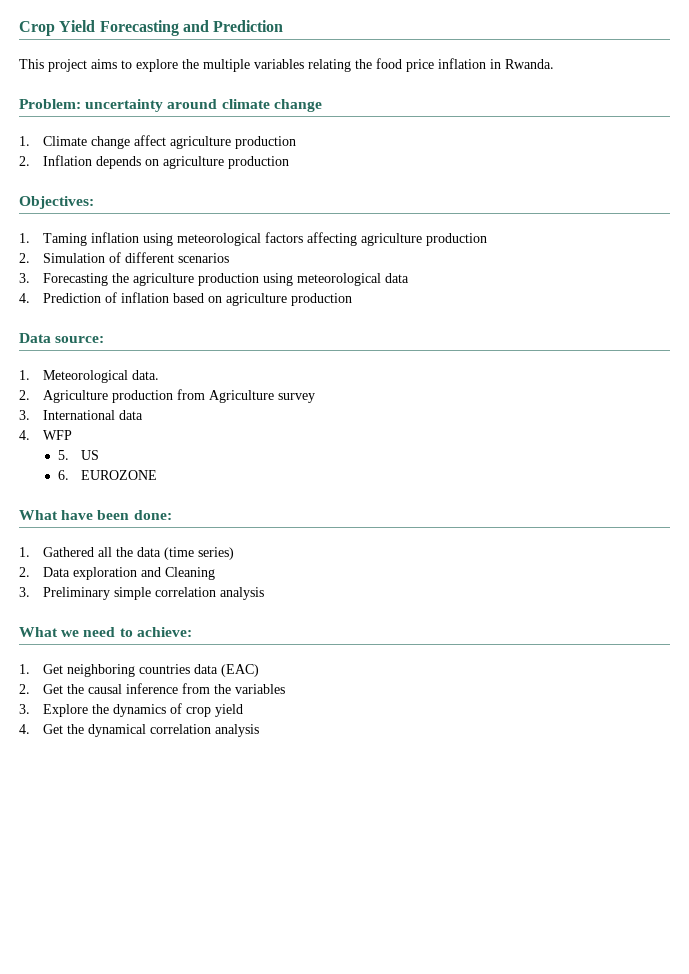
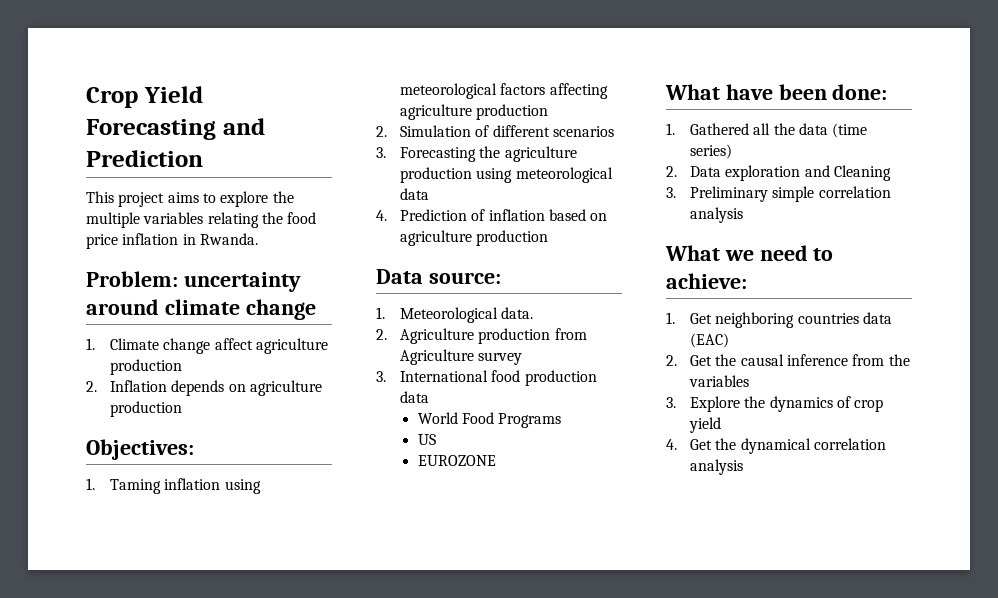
[118,410,143,420] [19,430,72,440] [57,450,69,460] data // 4. WFP // 5. -> [491,370,597,386] [400,391,430,403] [417,412,562,428] food production data // World Food Programs //
[57,470,69,480] 6. -> (436, 439) none

